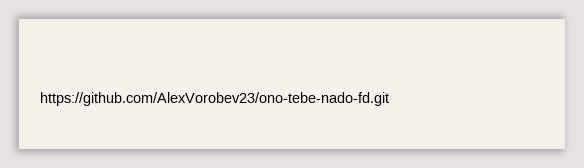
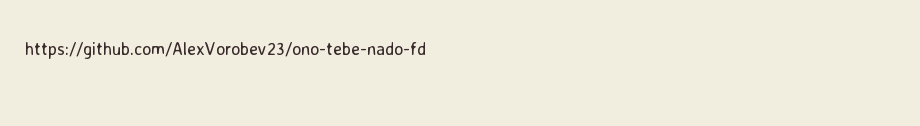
[40,92,389,106] https://github.com/AlexVorobev23/ono-tebe-nado-fd.git -> [25,42,426,59] https://github.com/AlexVorobev23/ono-tebe-nado-fd

